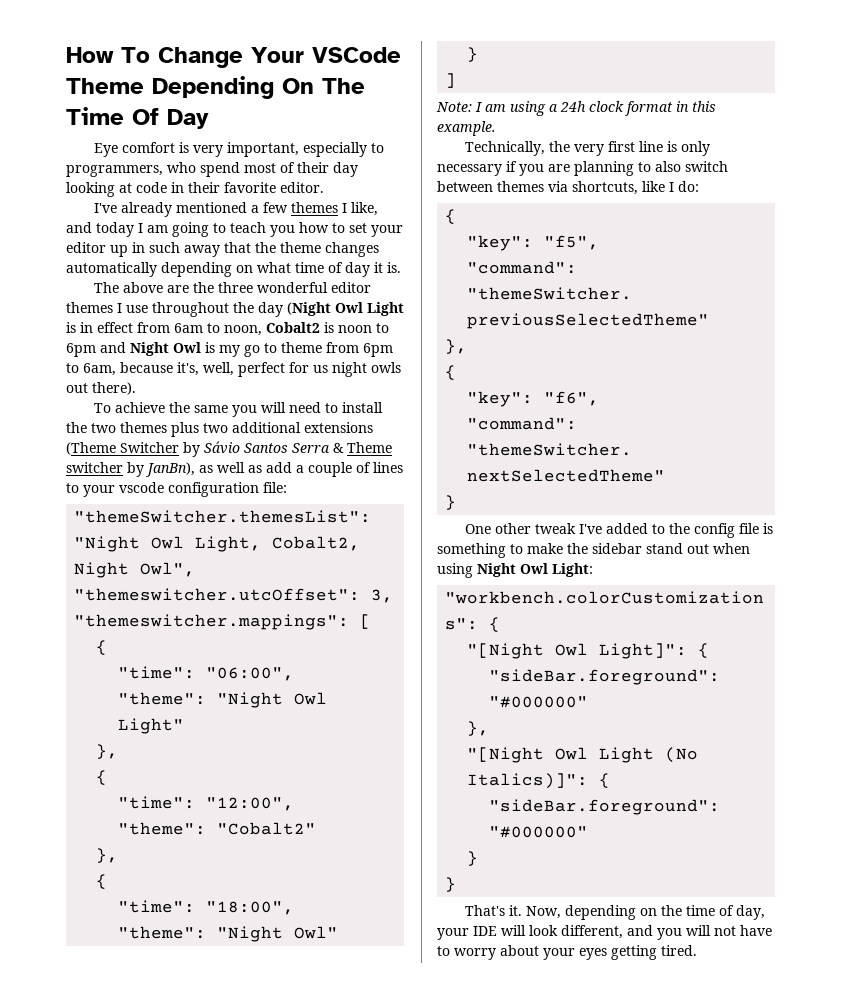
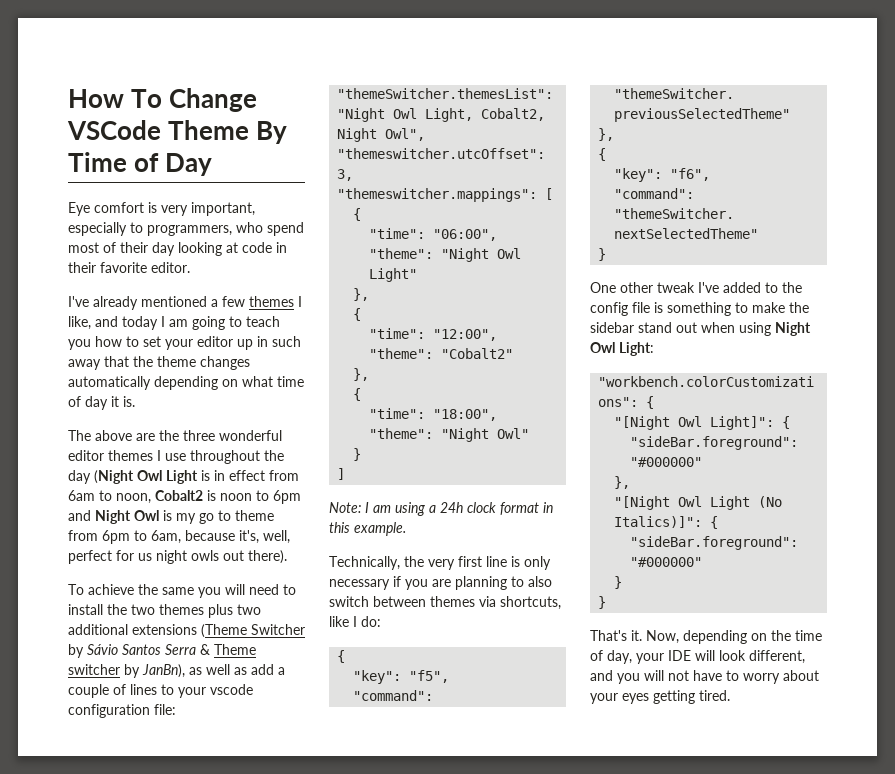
[251,47,304,63] Your -> (257, 100) none
[152,76,365,99] [66,107,159,125] Depending On The Time Of -> [255,121,287,144] [68,152,159,172] By Time of

